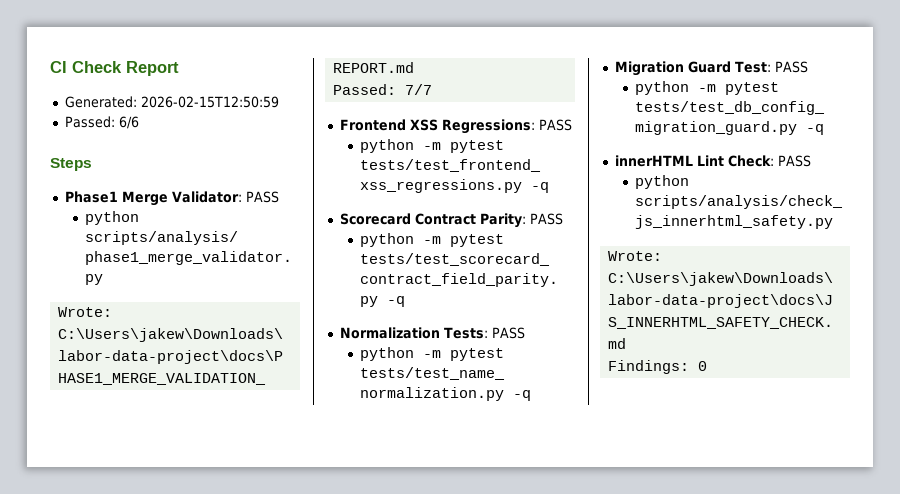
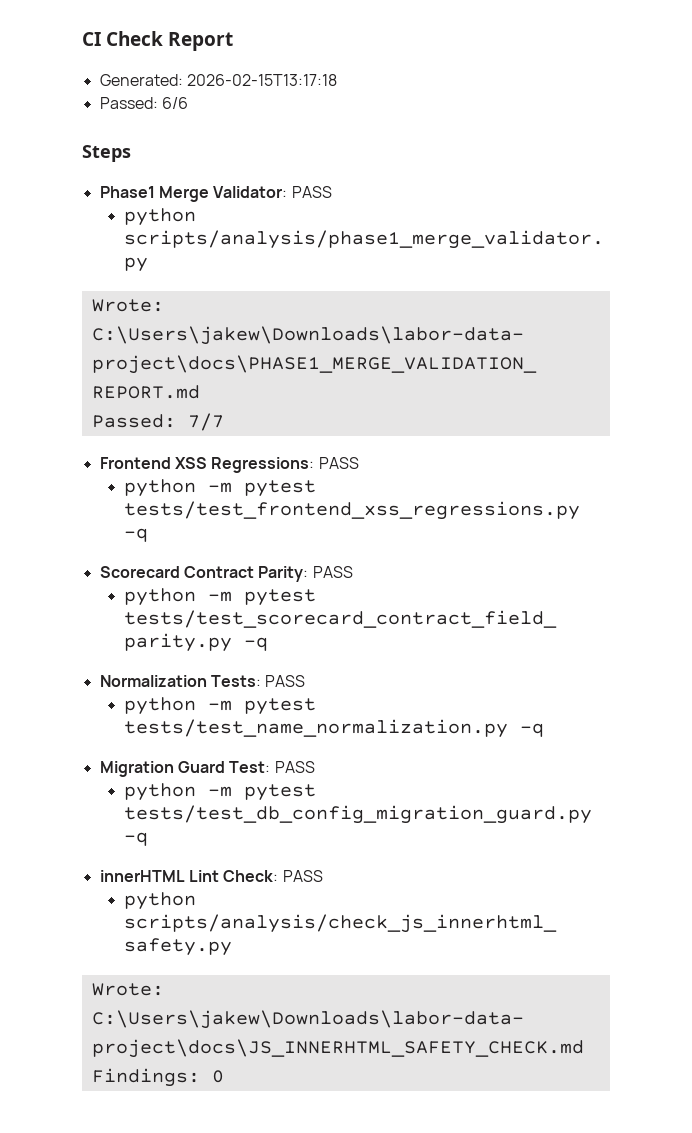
[140,96,279,108] 2026-02-15T12:50:59 -> [186,74,337,86] 2026-02-15T13:17:18

